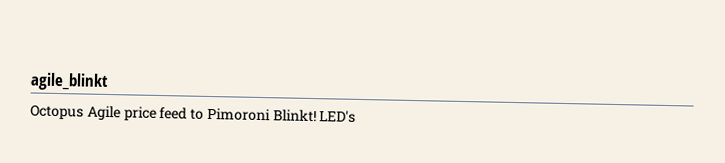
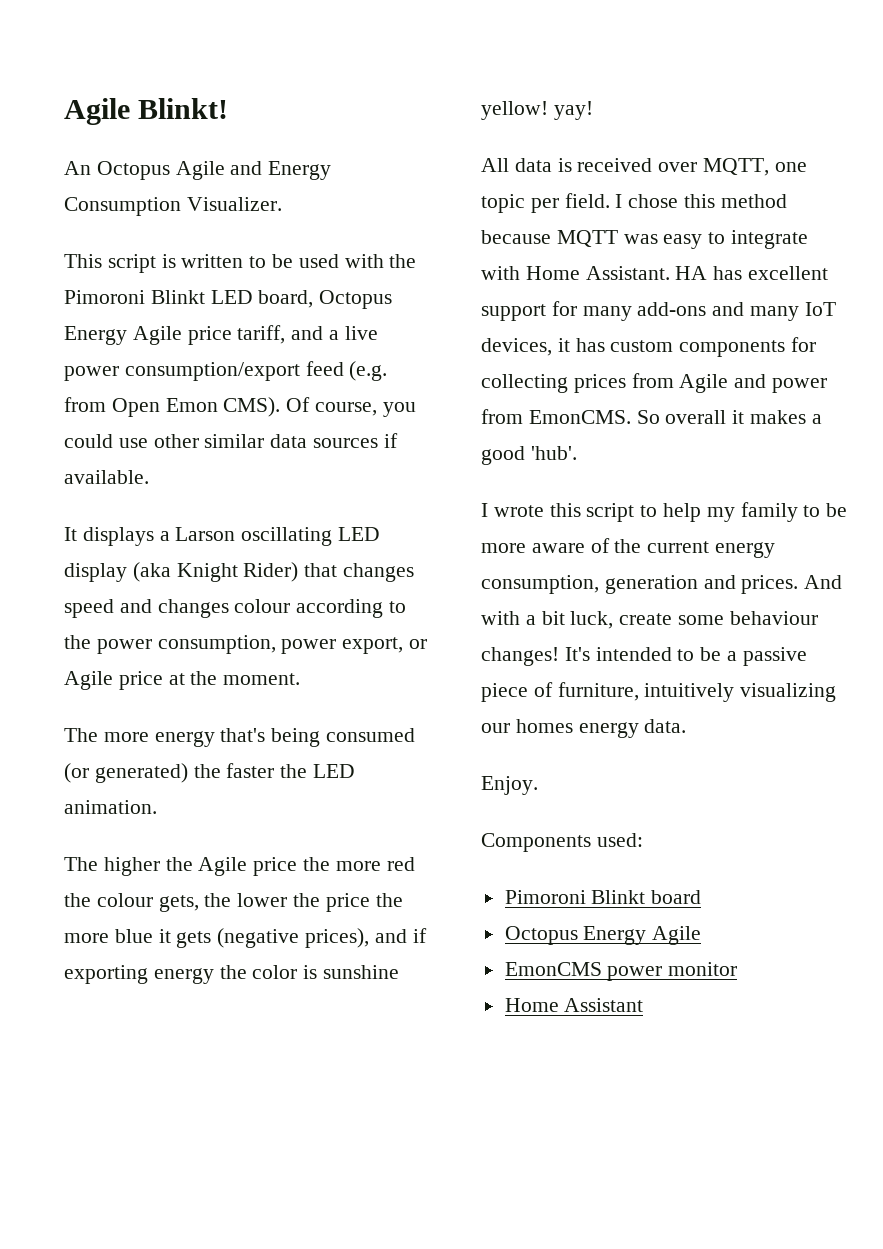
[30,72,109,91] [30,104,357,123] agile_blinkt // Octopus Agile price feed to Pimoroni Blinkt! LED's -> [64,98,229,125] [64,161,332,180] [64,197,282,216] [64,254,417,273] [64,290,393,309] [64,325,378,345] [64,361,388,381] [64,397,416,417] [64,433,398,448] [64,470,149,484] [64,527,381,546] [64,562,415,582] [64,599,407,618] [64,635,428,654] [64,671,301,690] [64,728,416,747] [64,763,356,783] [64,800,157,814] [64,857,415,876] [64,893,403,912] [64,928,427,948] [64,965,400,984] [481,101,593,120] [481,158,807,176] [481,193,787,213] [481,230,809,249] [481,266,829,280] [481,301,836,321] [481,337,817,357] [481,373,828,393] [481,409,822,424] [481,446,577,465] [481,502,848,522] [481,538,776,558] [481,575,843,594] [481,611,818,629] [481,647,807,666] [481,682,837,702] [481,719,687,738] [481,776,538,795] [481,833,643,852] [504,890,702,904] [504,926,702,945] [504,962,738,981] [504,998,644,1012] Agile Blinkt! // An Octopus Agile and Energy Consumption Visualizer. // This script is written to be used with the Pimoroni Blinkt LED board, Octopus Energy Agile price tariff, and a live power consumption/export feed (e.g. from Open Emon CMS). Of course, you could use other similar data sources if available. // It displays a Larson oscillating LED display (aka Knight Rider) that changes speed and changes colour according to the power consumption, power export, or Agile price at the moment. // The more energy that's being consumed (or generated) the faster the LED animation. // The higher the Agile price the more red the colour gets, the lower the price the more blue it gets (negative prices), and if exporting energy the color is sunshine yellow! yay! // All data is received over MQTT, one topic per field. I chose this method because MQTT was easy to integrate with Home Assistant. HA has excellent support for many add-ons and many IoT devices, it has custom components for collecting prices from Agile and power from EmonCMS. So overall it makes a good 'hub'. // I wrote this script to help my family to be more aware of the current energy consumption, generation and prices. And with a bit luck, create some behaviour changes! It's intended to be a passive piece of furniture, intuitively visualizing our homes energy data. // Enjoy. // Components used: // Pimoroni Blinkt board // Octopus Energy Agile // EmonCMS power monitor // Home Assistant

